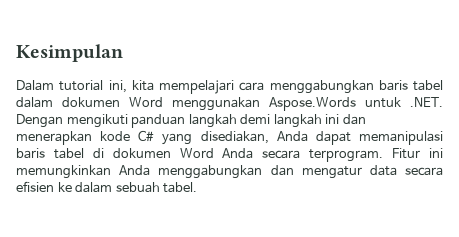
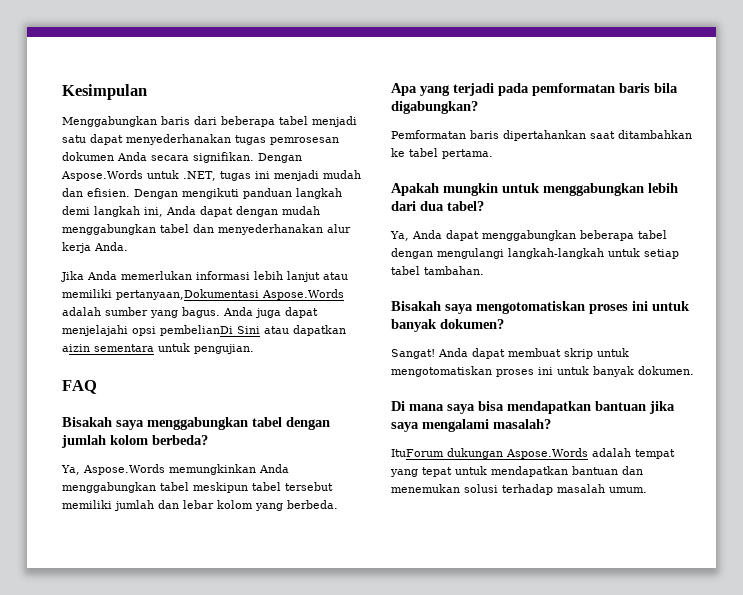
[16,80,443,94] [16,97,443,111] Dalam tutorial ini, kita mempelajari cara menggabungkan baris tabel dalam dokumen Word menggunakan Aspose.Words untuk .NET. -> [62,116,357,127] [62,134,339,145] [62,152,302,163] [61,170,361,181] [62,188,130,197] Menggabungkan baris dari beberapa tabel menjadi satu dapat menyederhanakan tugas pemrosesan dokumen Anda secara signifikan. Dengan Aspose.Words untuk .NET, tugas ini menjadi mudah dan efisien.
[325,114,366,125] [16,130,444,145] [16,148,444,162] [16,165,444,179] [16,181,198,193] ini dan menerapkan kode C# yang disediakan, Anda dapat memanipulasi baris tabel di dokumen Word Anda secara terprogram. Fitur ini memungkinkan Anda menggabungkan dan mengatur data secara efisien ke dalam sebuah tabel. -> [144,206,320,217] [62,224,351,235] [62,242,128,253] [61,271,348,282] [62,289,344,300] [62,307,318,318] [62,325,346,336] [62,343,254,354] [62,380,97,394] [62,417,330,430] [61,435,208,448] [61,464,289,475] [62,482,333,493] [62,500,338,511] [391,83,678,96] [391,101,478,114] [391,130,692,141] [391,148,493,159] [391,183,678,196] [391,201,484,211] [390,230,667,241] [391,248,679,259] [391,266,484,275] [391,301,690,314] [391,319,504,332] [391,348,629,359] [391,366,694,377] [391,401,675,414] [391,419,551,432] [391,448,675,459] [390,466,643,477] [391,484,647,495] ini, Anda dapat dengan mudah menggabungkan tabel dan menyederhanakan alur kerja Anda. // Jika Anda memerlukan informasi lebih lanjut atau memiliki pertanyaan,Dokumentasi Aspose.Words adalah sumber yang bagus. Anda juga dapat menjelajahi opsi pembelianDi Sini atau dapatkan aizin sementara untuk pengujian. // FAQ // Bisakah saya menggabungkan tabel dengan jumlah kolom berbeda? // Ya, Aspose.Words memungkinkan Anda menggabungkan tabel meskipun tabel tersebut memiliki jumlah dan lebar kolom yang berbeda. // Apa yang terjadi pada pemformatan baris bila digabungkan? // Pemformatan baris dipertahankan saat ditambahkan ke tabel pertama. // Apakah mungkin untuk menggabungkan lebih dari dua tabel? // Ya, Anda dapat menggabungkan beberapa tabel dengan mengulangi langkah-langkah untuk setiap tabel tambahan. // Bisakah saya mengotomatiskan proses ini untuk banyak dokumen? // Sangat! Anda dapat membuat skrip untuk mengotomatiskan proses ini untuk banyak dokumen. // Di mana saya bisa mendapatkan bantuan jika saya mengalami masalah? // ItuForum dukungan Aspose.Words adalah tempat yang tepat untuk mendapatkan bantuan dan menemukan solusi terhadap masalah umum.

